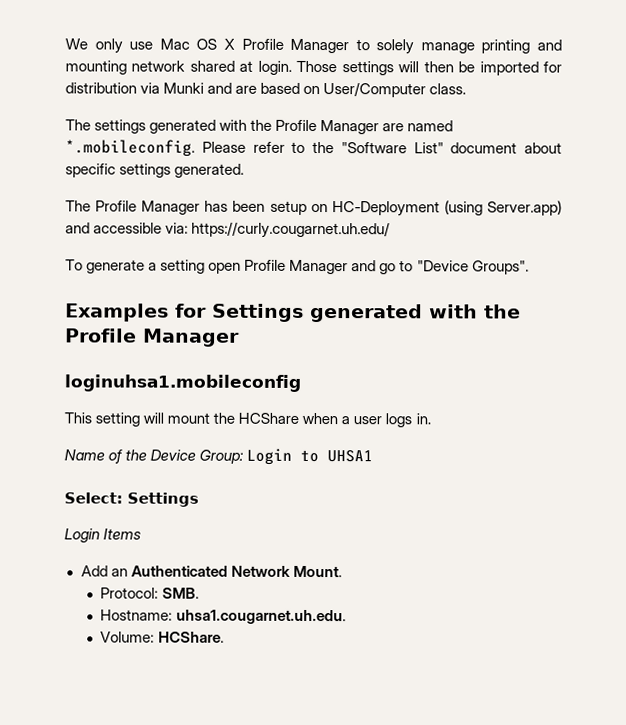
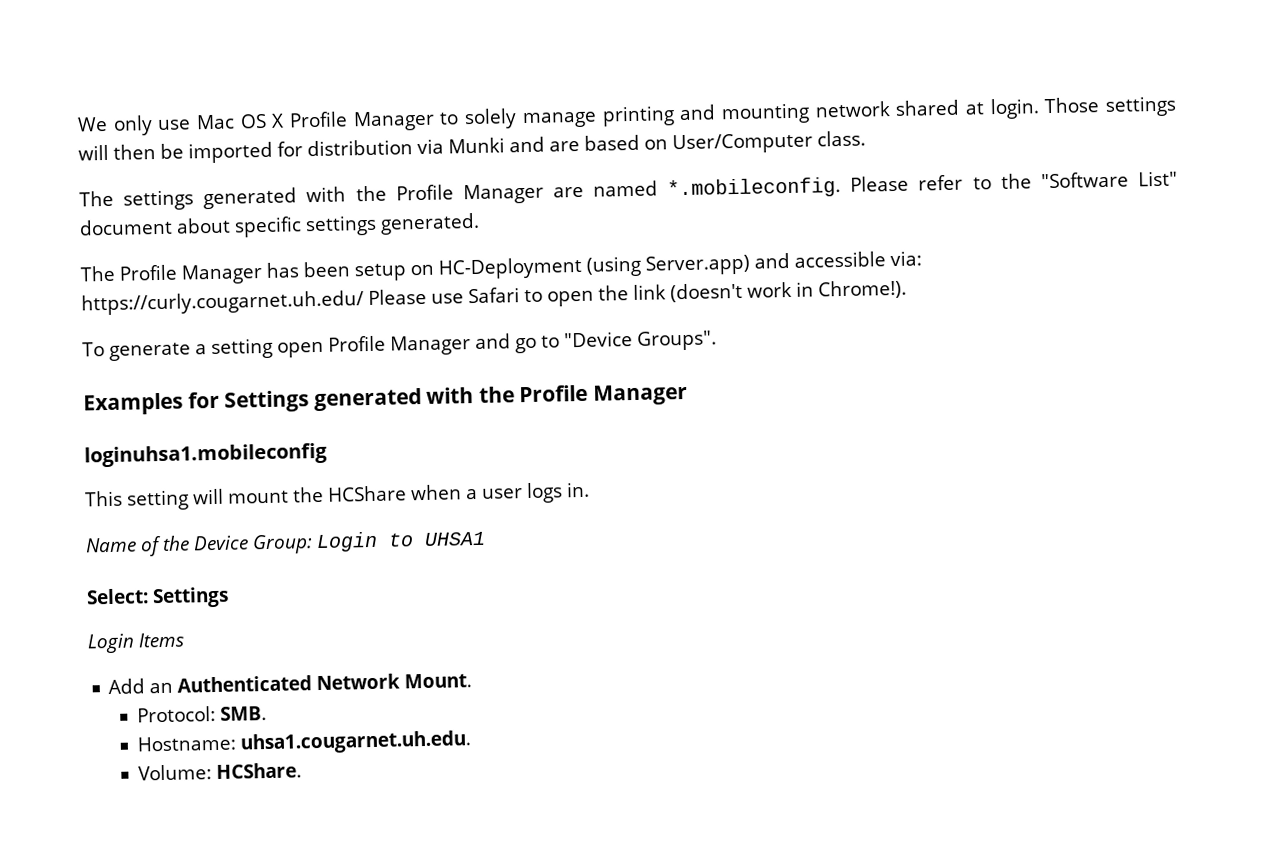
(391, 230) none -> [367,279,907,307] Please use Safari to open the link (doesn't work in Chrome!).

